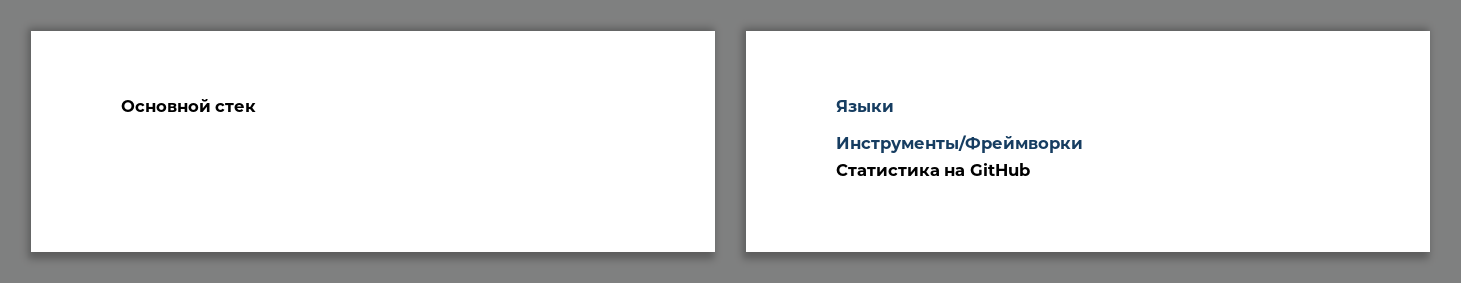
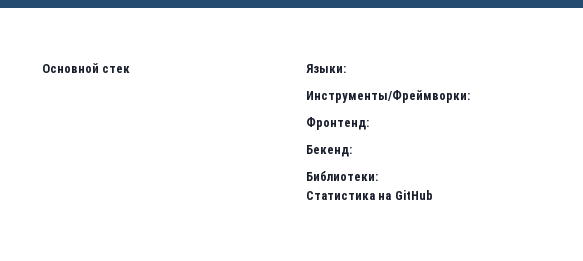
[836,100,894,112] [836,135,1083,153] Языки // Инструменты/Фреймворки -> [306,64,346,73] [306,90,470,103] [306,117,369,130] [306,145,352,157] [306,171,378,181] Языки: // Инструменты/Фреймворки: // Фронтенд: // Бекенд: // Библиотеки:

